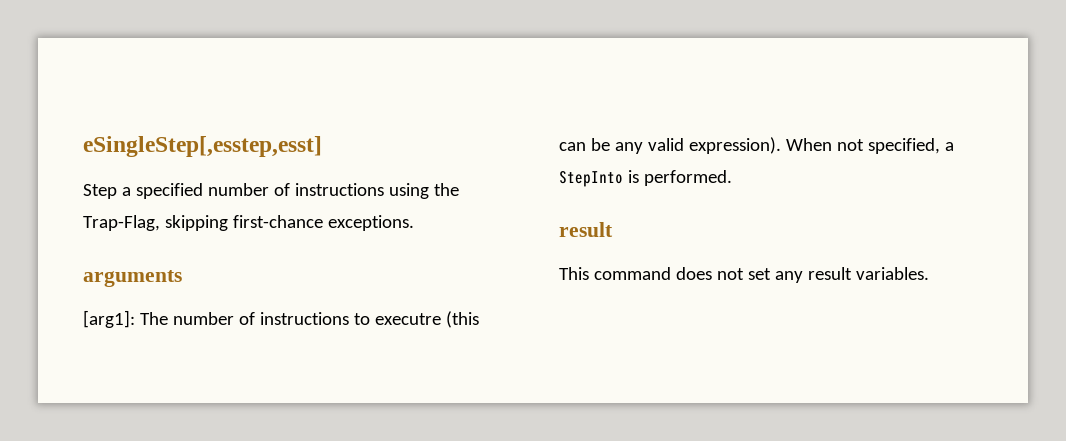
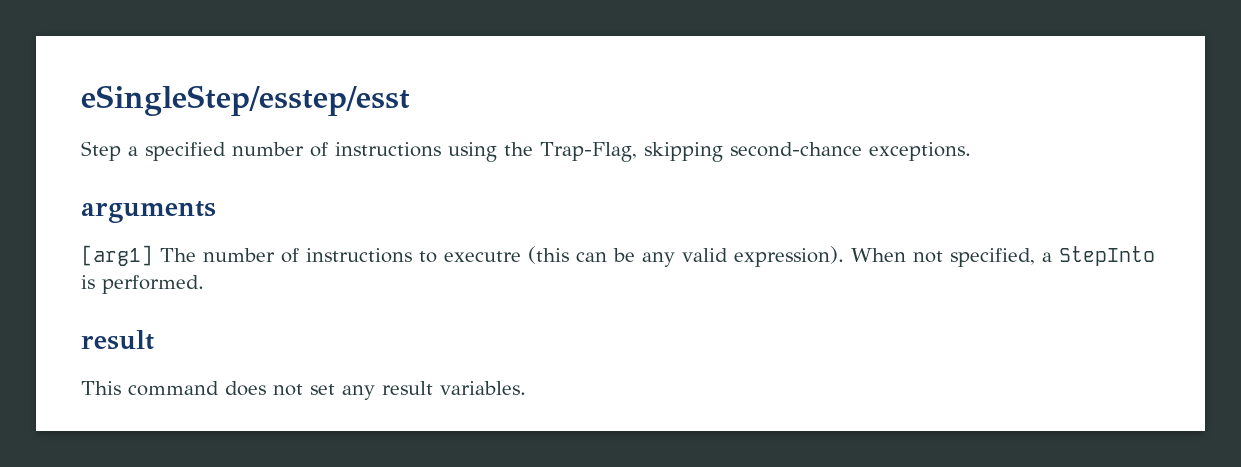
[83,136,322,157] eSingleStep[,esstep,esst] -> [81,85,410,116] eSingleStep/esstep/esst
[232,215,323,228] first-chance -> [729,142,862,157] second-chance
[83,310,135,328] [arg1]: -> [81,245,153,266] [arg1]

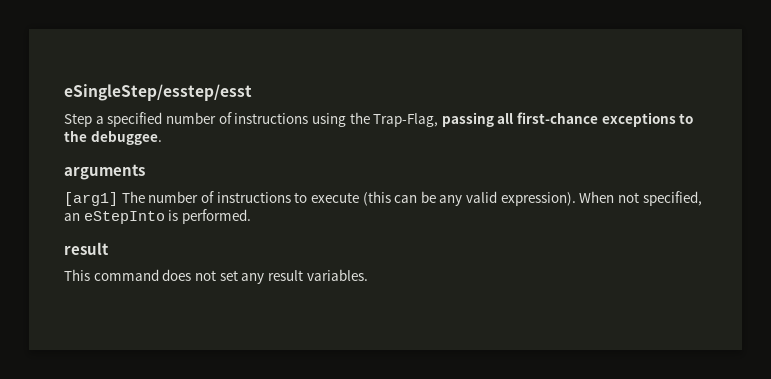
[643,142,971,162] skipping second-chance exceptions. -> [441,112,694,127] [64,130,162,145] passing all first-chance exceptions to the debuggee.
[444,251,521,262] executre -> [310,192,359,203] execute
[1042,246,1155,266] a StepInto -> [64,211,165,224] an eStepInto

